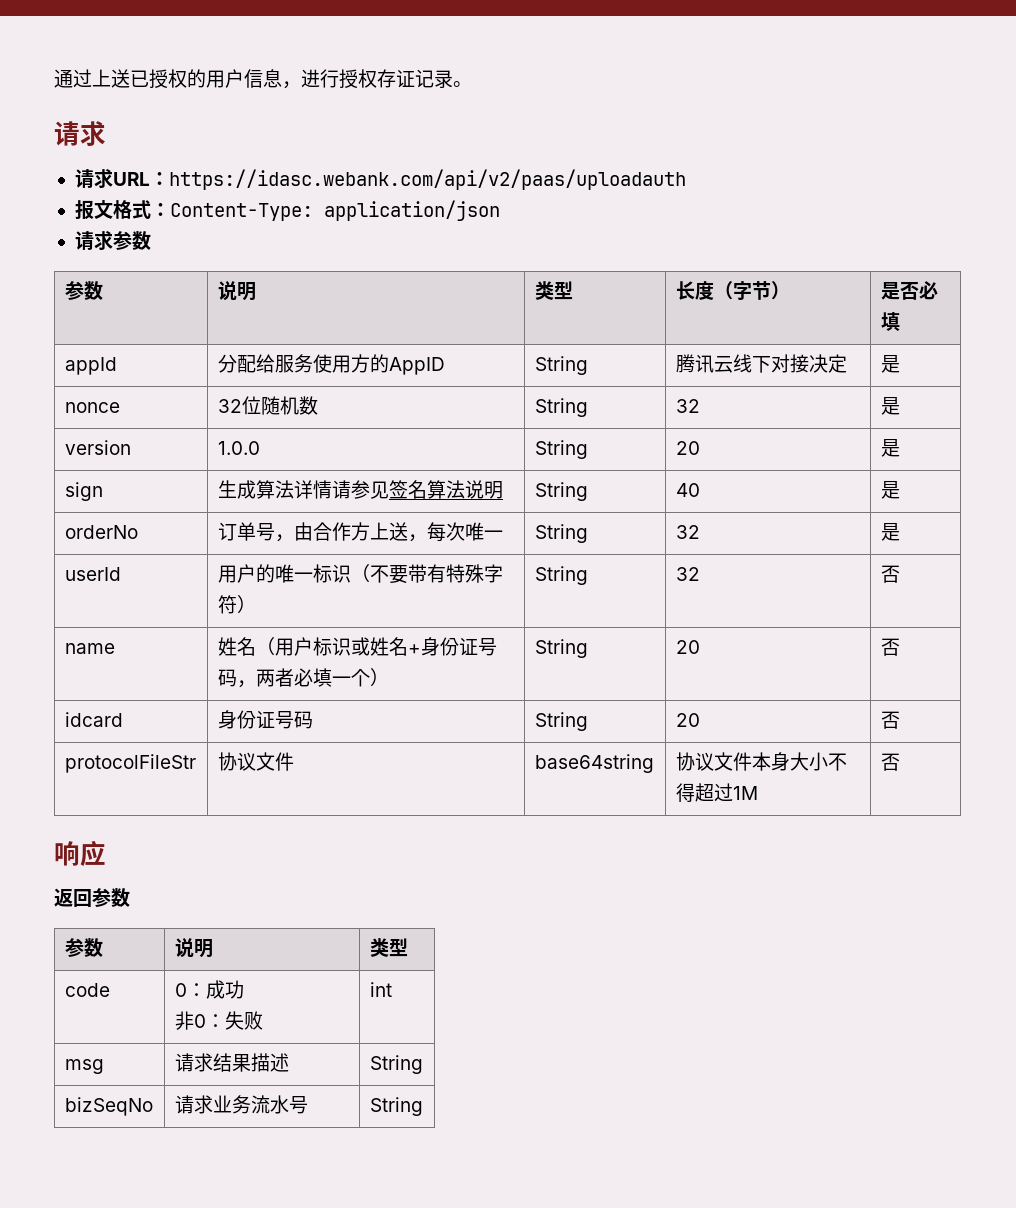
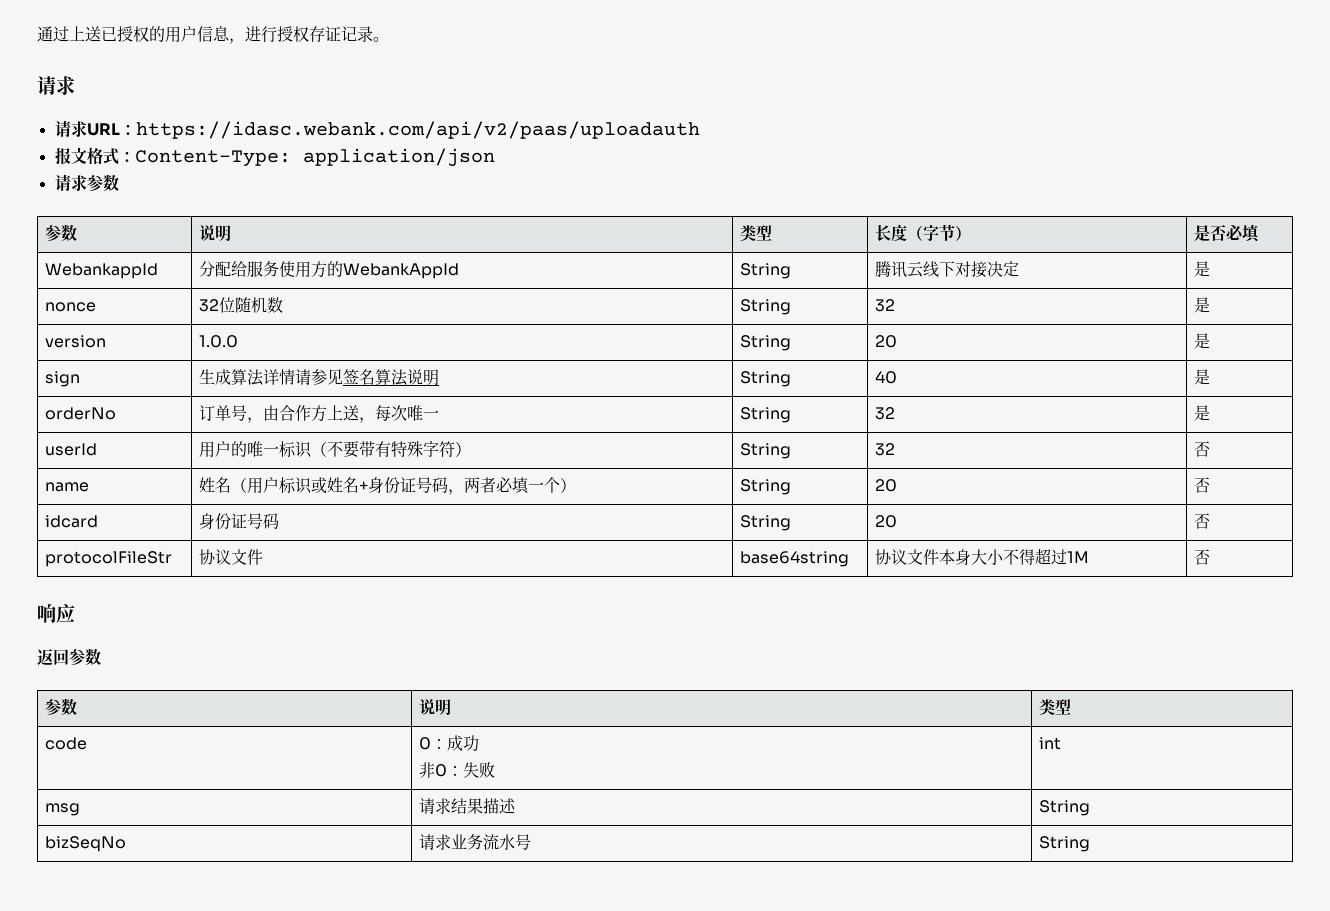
[64,357,117,375] appId -> [45,263,159,279] WebankappId
[388,357,445,375] AppID -> [343,263,460,279] WebankAppId

